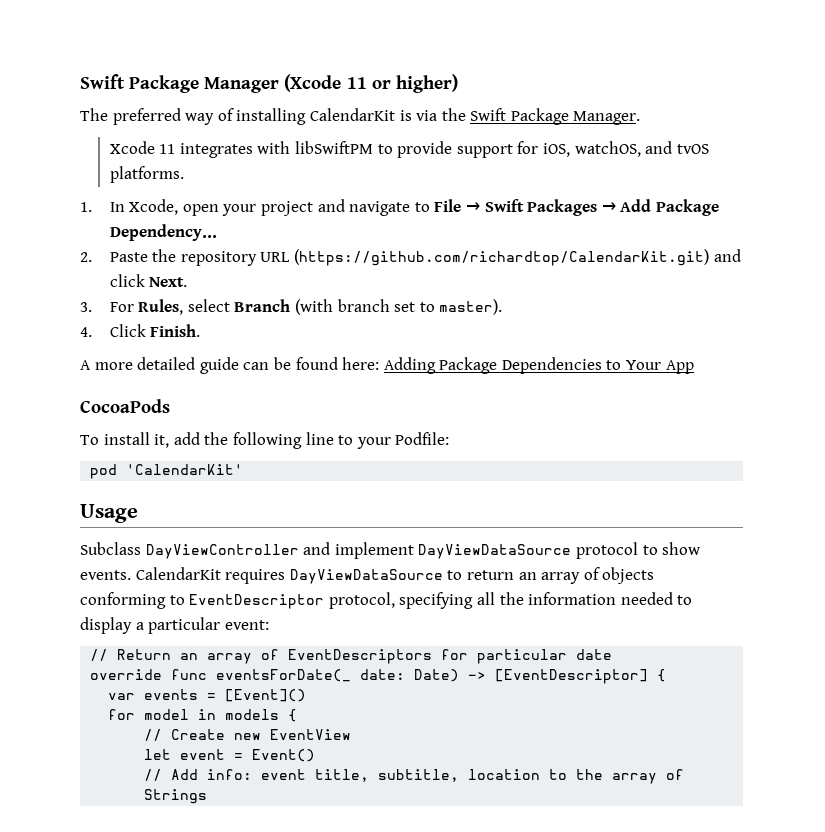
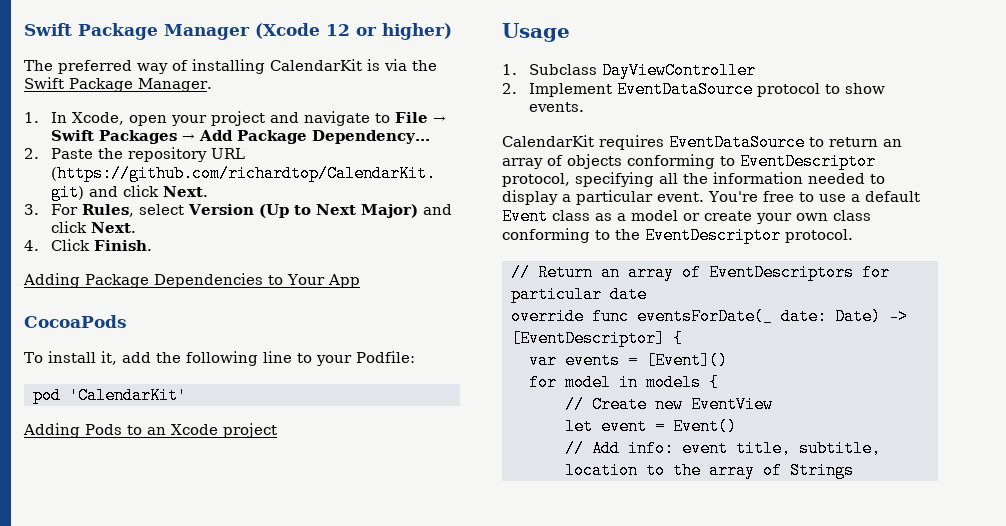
[346,77,367,89] 11 -> [326,24,350,36] 12
[109,141,709,158] [109,166,184,183] // Xcode 11 integrates with libSwiftPM to provide support for iOS, watchOS, and tvOS platforms. -> (212, 85) none
[234,299,503,315] [80,324,201,337] [80,357,380,374] Branch (with branch set to master). // 4. Click Finish. // A more detailed guide can be found here: -> [187,204,452,218] [50,221,136,233] [24,239,152,251] Version (Up to Next Major) and click Next. // 4. Click Finish. //
(244, 469) none -> [23,423,277,438] // Adding Pods to an Xcode project
(138, 513) none -> [502,64,517,75] 1.
[303,542,572,559] and implement DayViewDataSource -> [502,81,753,98] // 2. Implement EventDataSource
(131, 575) none -> (584, 107) //
[289,569,443,584] DayViewDataSource -> [669,134,805,151] EventDataSource
[224,620,269,630] event: -> [657,191,920,202] [502,208,871,225] [502,227,853,244] event. You're free to use a default Event class as a model or create your own class conforming to the EventDescriptor protocol.

